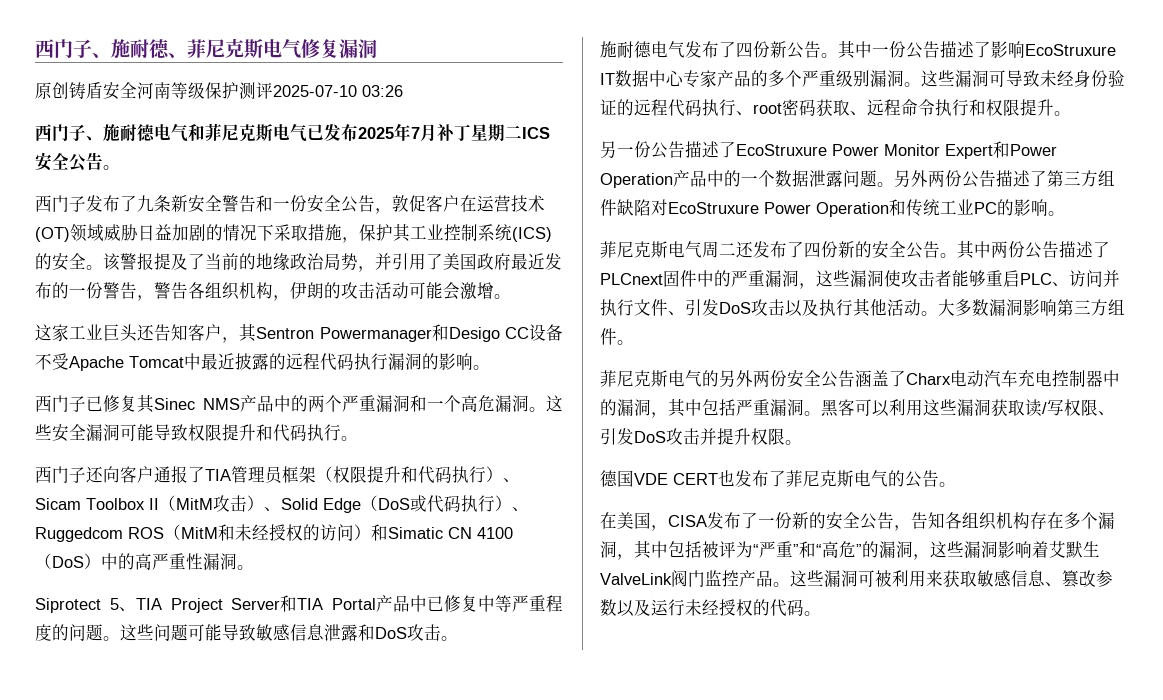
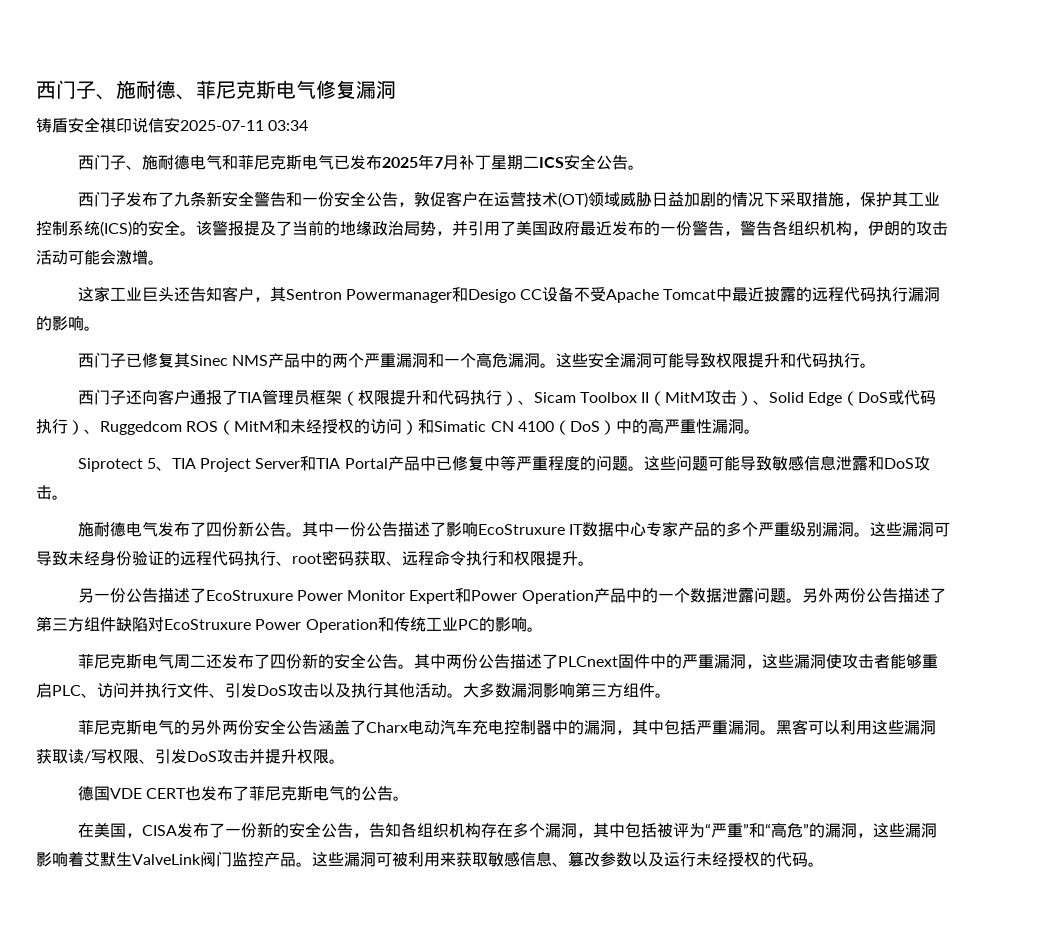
[35,82,69,99] 原创 -> (396, 89) none
[137,82,403,99] 河南等级保护测评2025-07-10 03:26 -> [100,117,309,133] 祺印说信安2025-07-11 03:34

